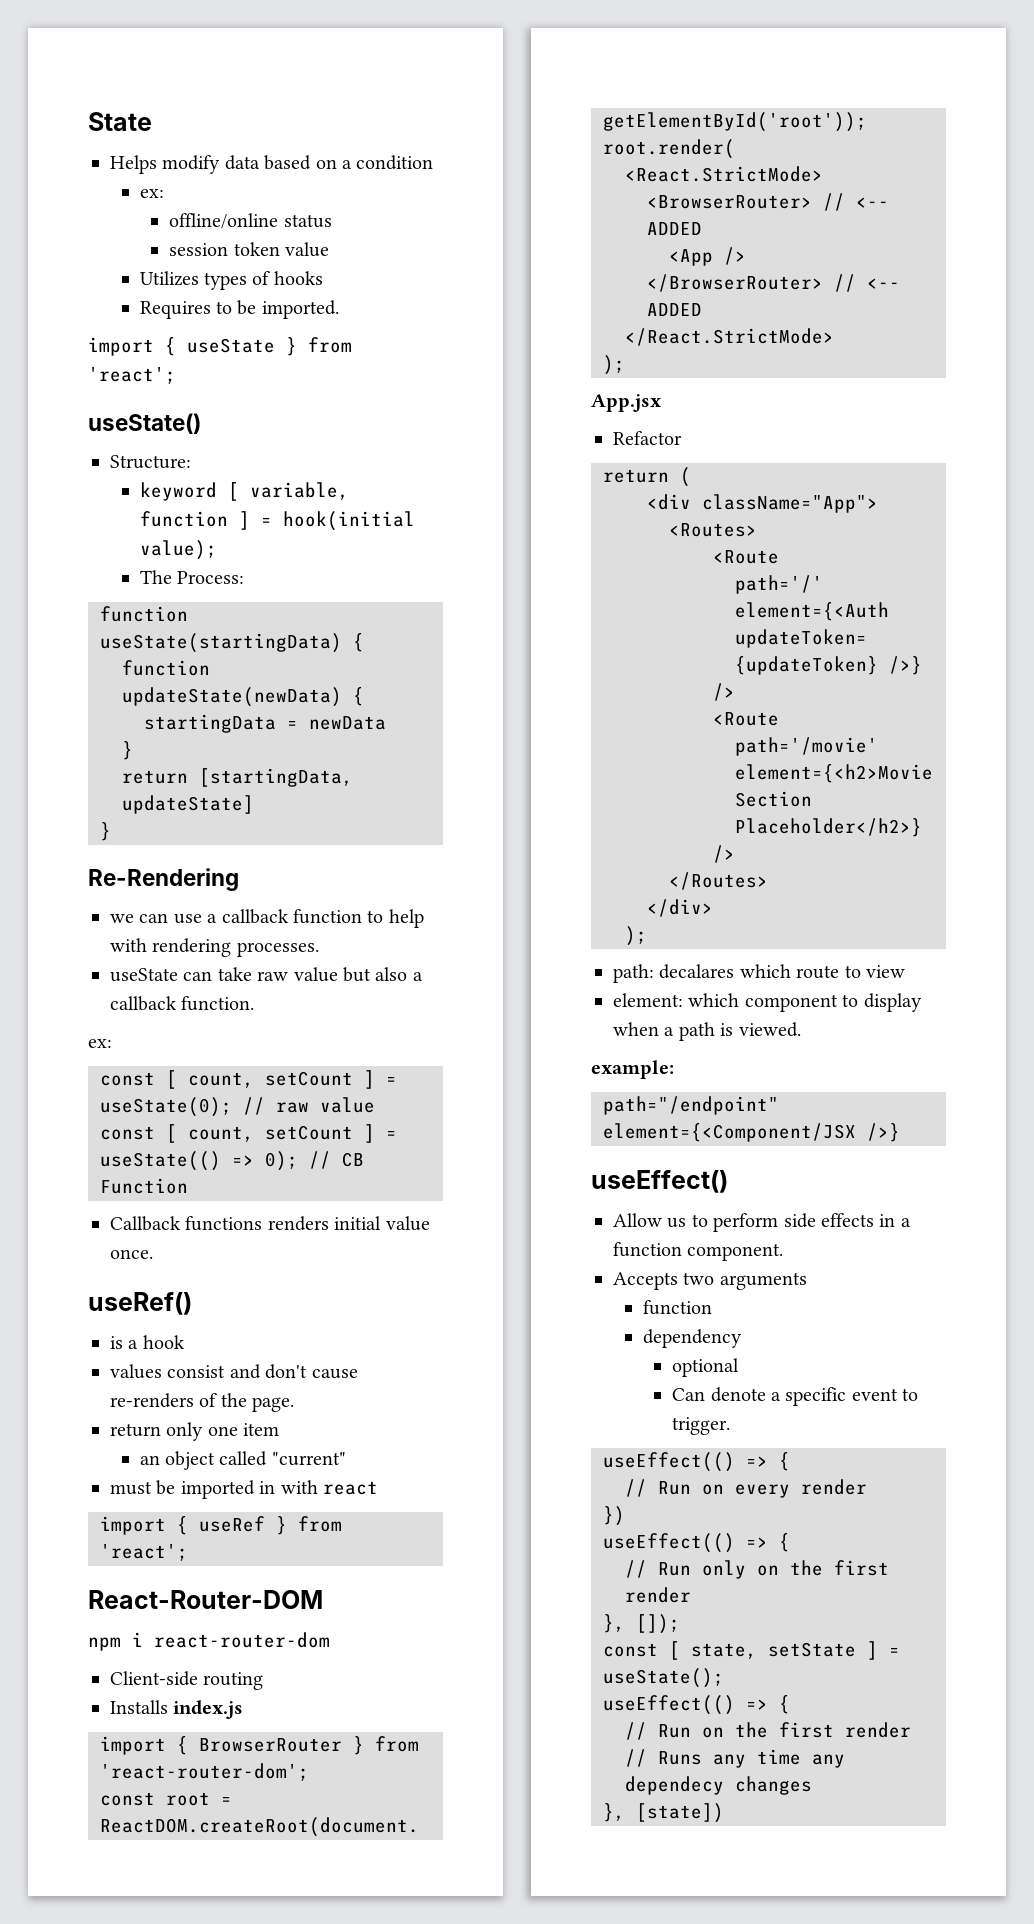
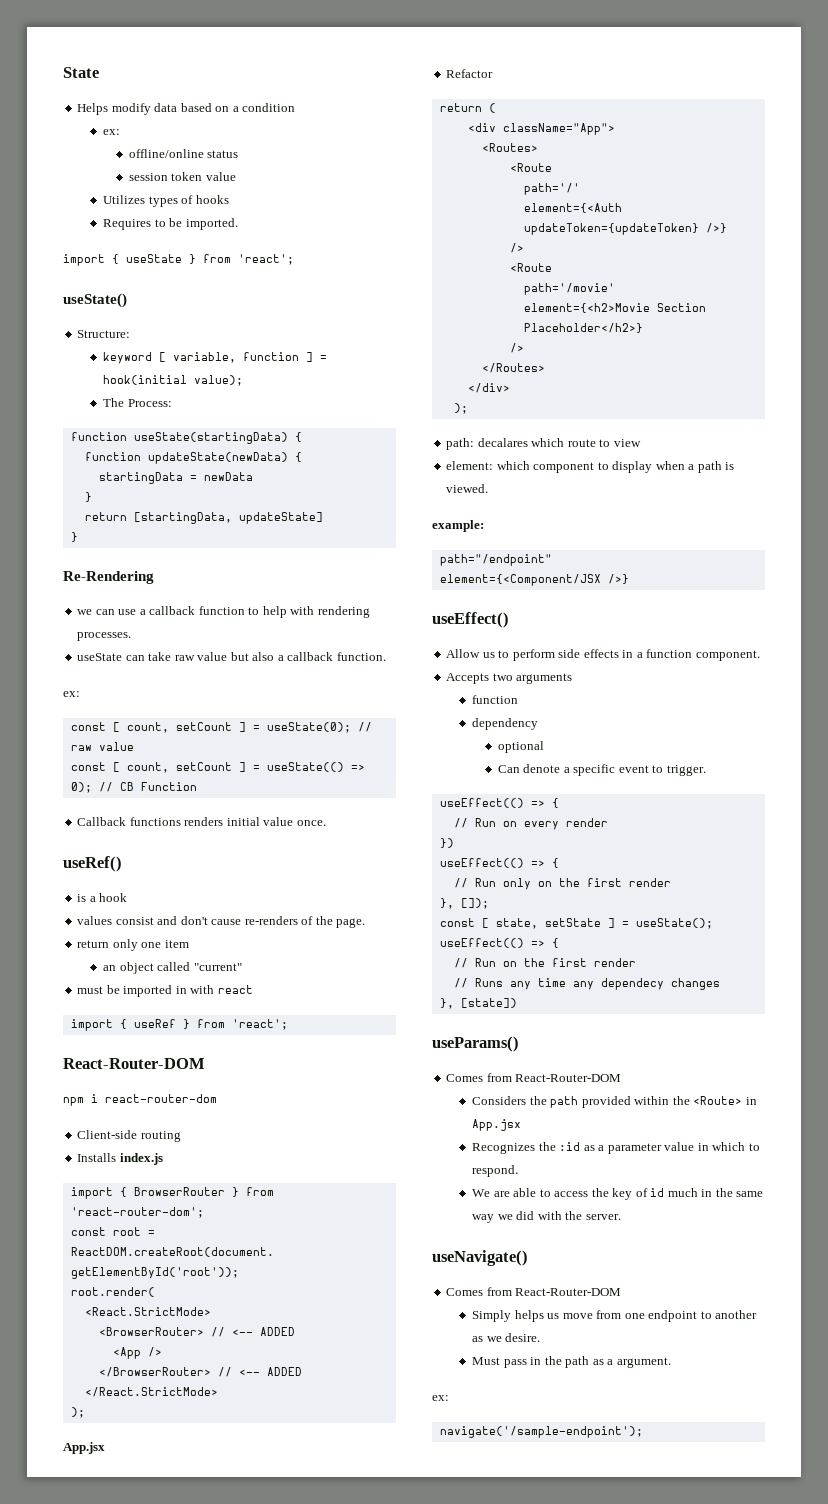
(724, 1813) none -> [432,1036,519,1052] [446,1073,622,1082] [472,1096,757,1108] [472,1119,522,1131] [472,1142,760,1154] [472,1165,519,1177] [472,1188,764,1200] [472,1211,621,1223] [432,1250,528,1266] [446,1287,622,1296] [472,1310,758,1322] [472,1333,541,1342] [472,1356,671,1368] [432,1395,449,1401] [439,1426,643,1438] // useParams() // Comes from React-Router-DOM // Considers the path provided within the <Route> in App.jsx // Recognizes the :id as a parameter value in which to respond. // We are able to access the key of id much in the same way we did with the server. // useNavigate() // Comes from React-Router-DOM // Simply helps us move from one endpoint to another as we desire. // Must pass in the path as a argument. // ex: // navigate('/sample-endpoint');

